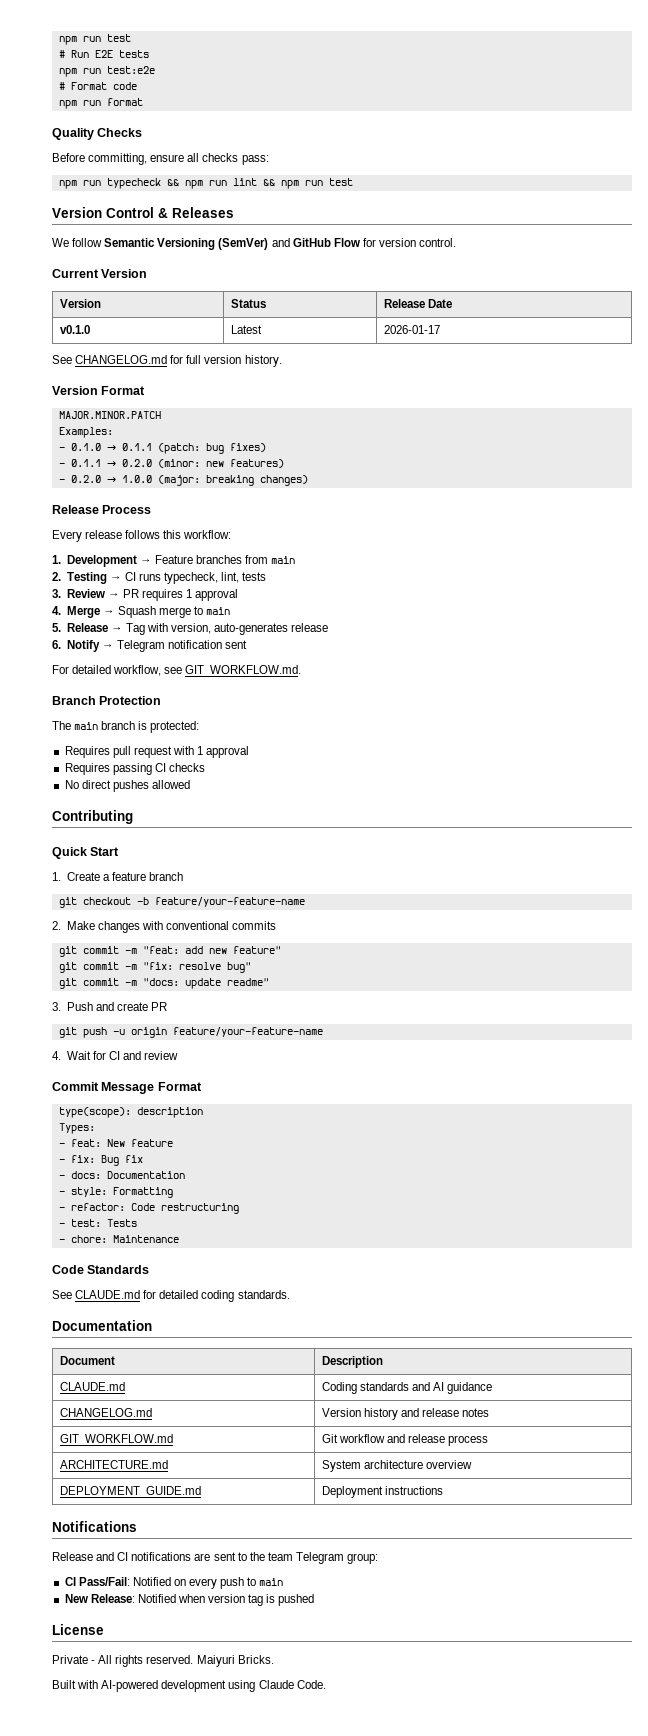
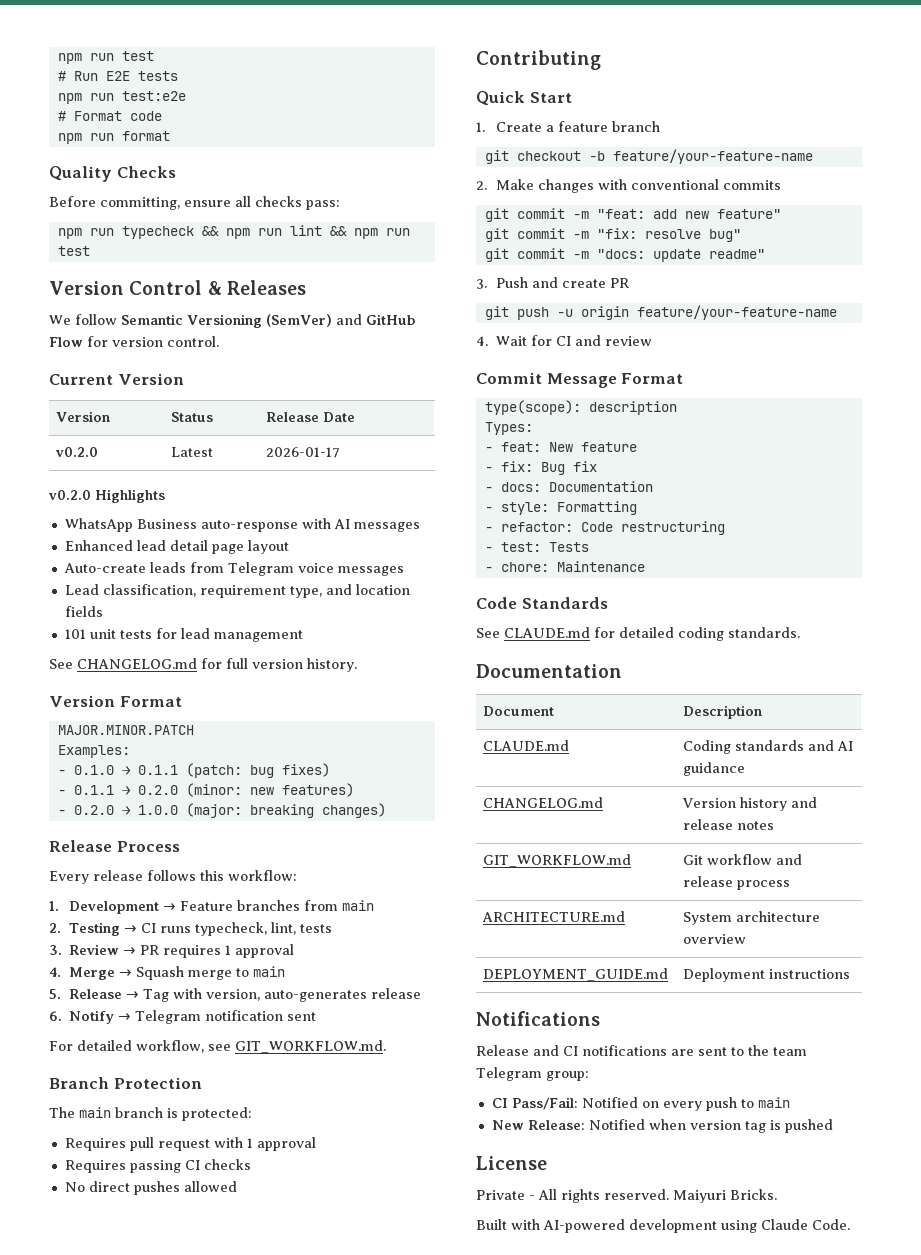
[59,325,90,334] v0.1.0 -> [55,447,99,457] v0.2.0
(440, 329) none -> [48,489,165,503] [64,518,420,532] [64,540,289,554] [63,562,404,576] [64,584,410,598] [64,606,103,617] [64,628,303,642] // v0.2.0 Highlights // WhatsApp Business auto-response with AI messages // Enhanced lead detail page layout // Auto-create leads from Telegram voice messages // Lead classification, requirement type, and location fields // 101 unit tests for lead management

